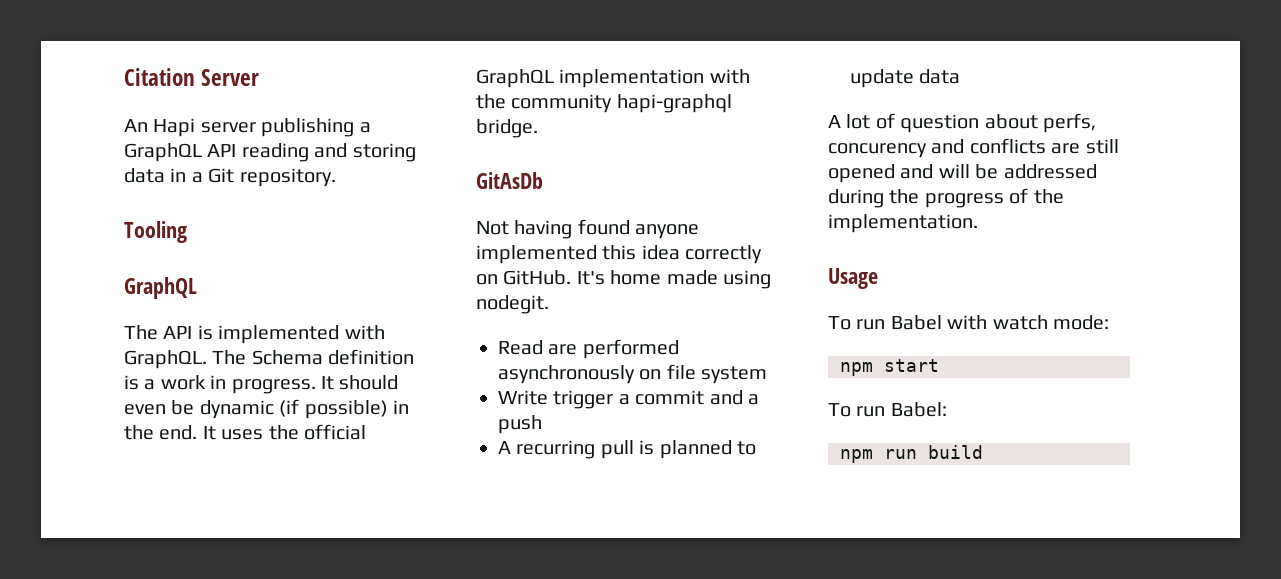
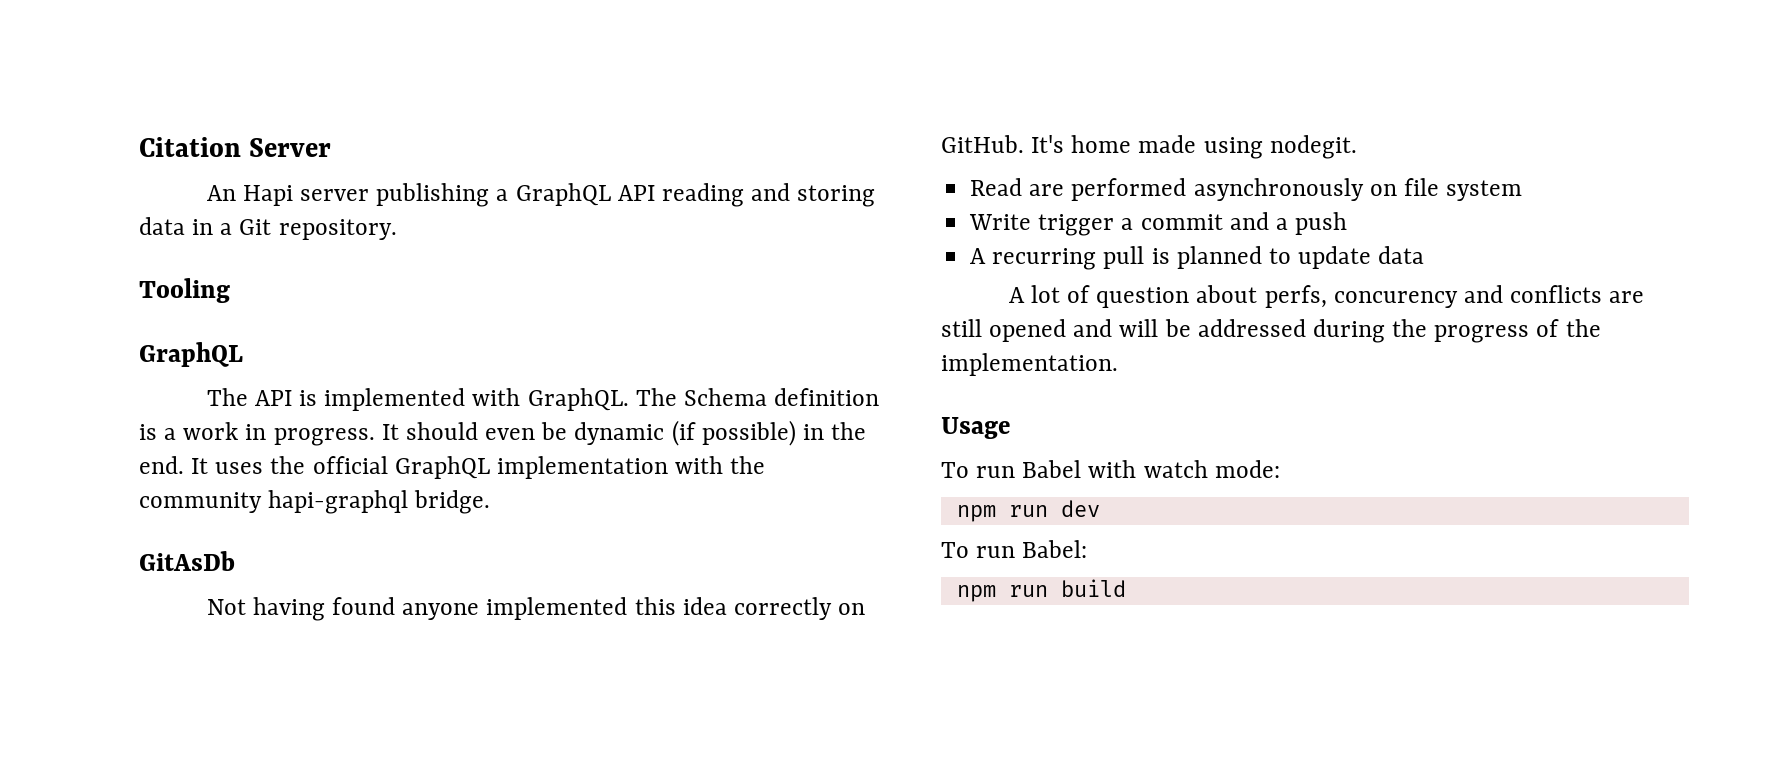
[884,359,939,372] start -> [1008,500,1100,517] run dev

